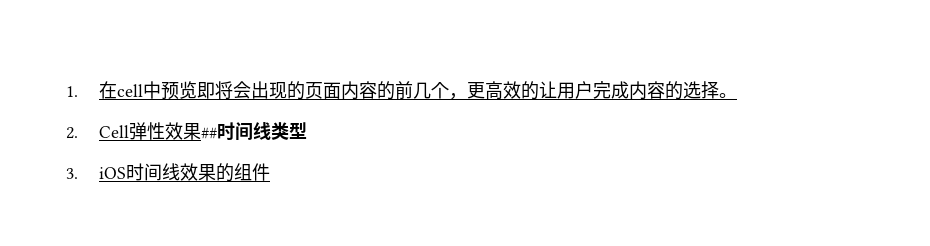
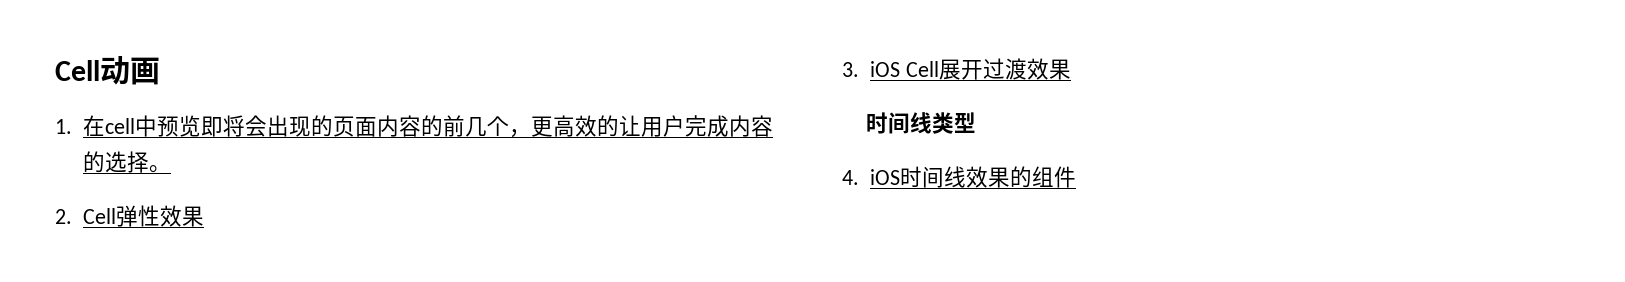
(66, 91) none -> [55,56,160,85] Cell动画 //
[201,127,218,139] ## -> [842,58,1071,80] // 3. iOS Cell展开过渡效果 //
[66,168,78,179] 3. -> [842,170,859,185] 4.

